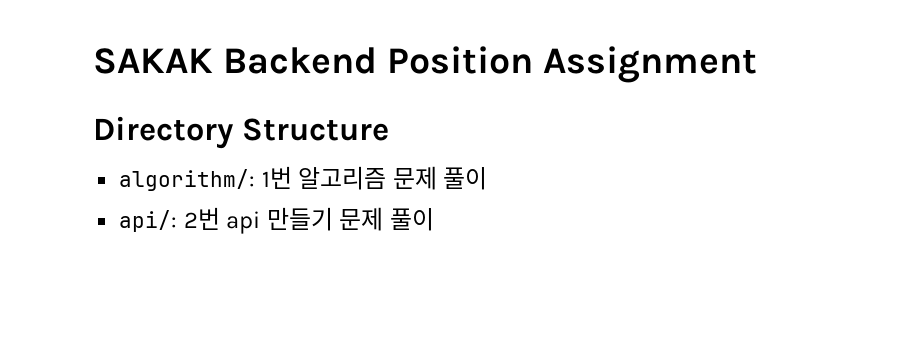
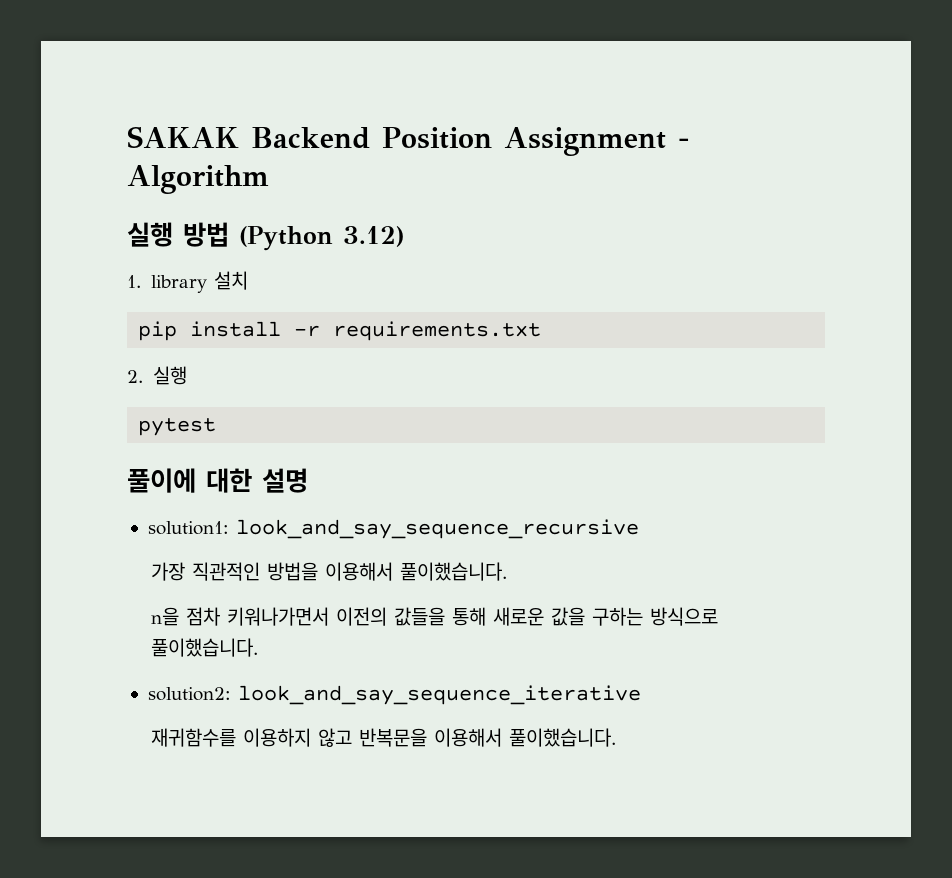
[93,116,389,149] [119,166,488,191] [119,207,434,234] // Directory Structure // algorithm/: 1번 알고리즘 문제 풀이 // api/: 2번 api 만들기 문제 풀이 -> [677,138,690,148] [127,165,269,194] [127,222,404,251] [127,271,248,293] [138,321,542,341] [127,366,187,385] [138,418,217,436] [127,468,308,493] [147,519,639,539] [150,562,507,581] [150,607,718,626] [150,638,258,657] [147,685,641,705] [150,728,616,747] - Algorithm // 실행 방법 (Python 3.12) // 1. library 설치 // pip install -r requirements.txt // 2. 실행 // pytest // 풀이에 대한 설명 // solution1: look_and_say_sequence_recursive // 가장 직관적인 방법을 이용해서 풀이했습니다. // n을 점차 키워나가면서 이전의 값들을 통해 새로운 값을 구하는 방식으로 풀이했습니다. // solution2: look_and_say_sequence_iterative // 재귀함수를 이용하지 않고 반복문을 이용해서 풀이했습니다.

